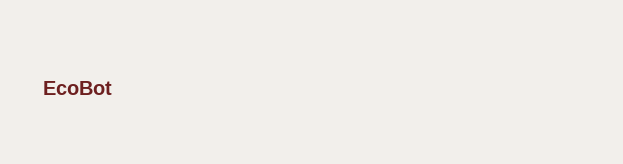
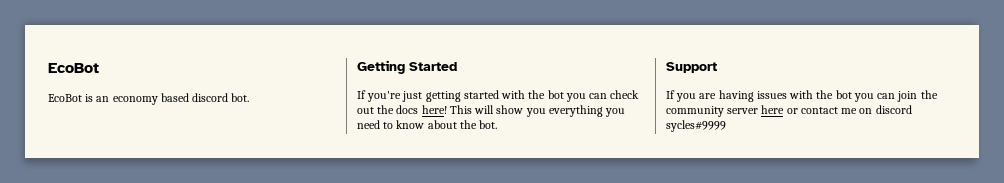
[43,81,112,95] EcoBot -> [48,63,99,73] [48,93,250,105] [357,60,457,74] [357,90,640,102] [357,105,626,117] [357,120,498,129] [666,62,717,73] [666,90,938,102] [666,105,912,117] [666,120,726,132] EcoBot // EcoBot is an economy based discord bot. // Getting Started // If you're just getting started with the bot you can check out the docs here! This will show you everything you need to know about the bot. // Support // If you are having issues with the bot you can join the community server here or contact me on discord sycles#9999

